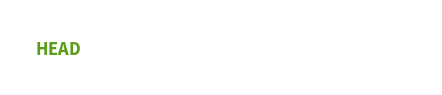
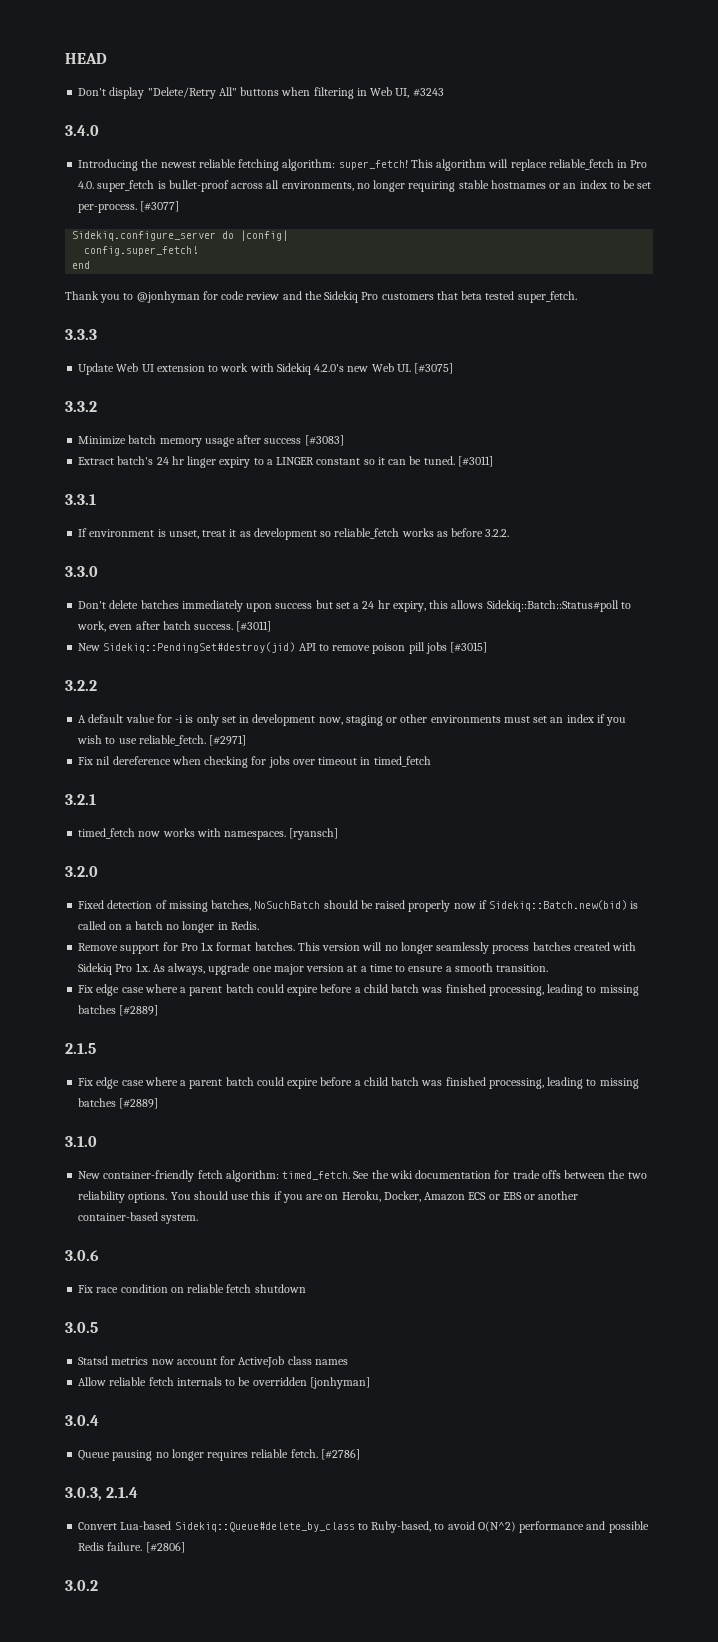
(81, 48) none -> [78,87,444,99] [65,125,99,136] [78,159,648,171] [78,180,652,192] [78,201,180,213] [72,230,289,241] [84,246,199,256] [72,261,91,269] [65,291,577,303] [65,329,97,340] [78,363,454,375] [65,401,97,412] [78,435,344,447] [78,456,493,468] [65,494,96,505] [78,528,510,540] [65,566,98,577] [78,600,631,612] [77,621,272,632] [78,642,488,654] [65,680,97,691] [78,714,627,726] [77,735,247,746] [78,756,431,768] [65,794,96,805] [78,828,339,840] [65,866,98,877] [78,900,639,912] [78,921,259,933] [78,942,637,954] [78,963,549,975] [78,984,639,996] [78,1005,159,1016] [65,1043,96,1054] [78,1077,639,1089] [78,1098,159,1109] [65,1136,97,1147] [78,1170,647,1182] [78,1191,579,1203] [78,1212,199,1224] [65,1250,99,1261] [78,1284,306,1293] [65,1322,98,1333] [78,1356,348,1368] [78,1377,370,1389] [65,1415,99,1426] [78,1449,360,1461] [65,1487,139,1501] [78,1521,649,1533] [78,1542,185,1553] [65,1580,98,1591] // Don't display "Delete/Retry All" buttons when filtering in Web UI, #3243 // 3.4.0 // Introducing the newest reliable fetching algorithm: super_fetch! This algorithm will replace reliable_fetch in Pro 4.0. super_fetch is bullet-proof across all environments, no longer requiring stable hostnames or an index to be set per-process. [#3077] // Sidekiq.configure_server do |config| // config.super_fetch! // end // Thank you to @jonhyman for code review and the Sidekiq Pro customers that beta tested super_fetch. // 3.3.3 // Update Web UI extension to work with Sidekiq 4.2.0's new Web UI. [#3075] // 3.3.2 // Minimize batch memory usage after success [#3083] // Extract batch's 24 hr linger expiry to a LINGER constant so it can be tuned. [#3011] // 3.3.1 // If environment is unset, treat it as development so reliable_fetch works as before 3.2.2. // 3.3.0 // Don't delete batches immediately upon success but set a 24 hr expiry, this allows Sidekiq::Batch::Status#poll to work, even after batch success. [#3011] // New Sidekiq::PendingSet#destroy(jid) API to remove poison pill jobs [#3015] // 3.2.2 // A default value for -i is only set in development now, staging or other environments must set an index if you wish to use reliable_fetch. [#2971] // Fix nil dereference when checking for jobs over timeout in timed_fetch // 3.2.1 // timed_fetch now works with namespaces. [ryansch] // 3.2.0 // Fixed detection of missing batches, NoSuchBatch should be raised properly now if Sidekiq::Batch.new(bid) is called on a batch no longer in Redis. // Remove support for Pro 1.x format batches. This version will no longer seamlessly process batches created with Sidekiq Pro 1.x. As always, upgrade one major version at a time to ensure a smooth transition. // Fix edge case where a parent batch could expire before a child batch was finished processing, leading to missing batches [#2889] // 2.1.5 // Fix edge case where a parent batch could expire before a child batch was finished processing, leading to missing batches [#2889] // 3.1.0 // New container-friendly fetch algorithm: timed_fetch. See the wiki documentation for trade offs between the two reliability options. You should use this if you are on Heroku, Docker, Amazon ECS or EBS or another container-based system. // 3.0.6 // Fix race condition on reliable fetch shutdown // 3.0.5 // Statsd metrics now account for ActiveJob class names // Allow reliable fetch internals to be overridden [jonhyman] // 3.0.4 // Queue pausing no longer requires reliable fetch. [#2786] // 3.0.3, 2.1.4 // Convert Lua-based Sidekiq::Queue#delete_by_class to Ruby-based, to avoid O(N^2) performance and possible Redis failure. [#2806] // 3.0.2

